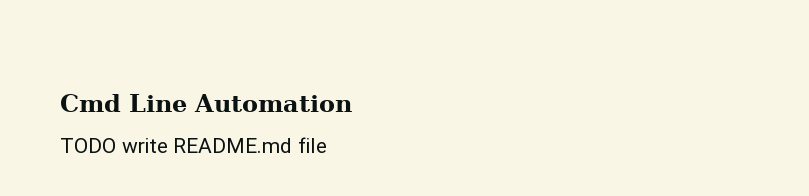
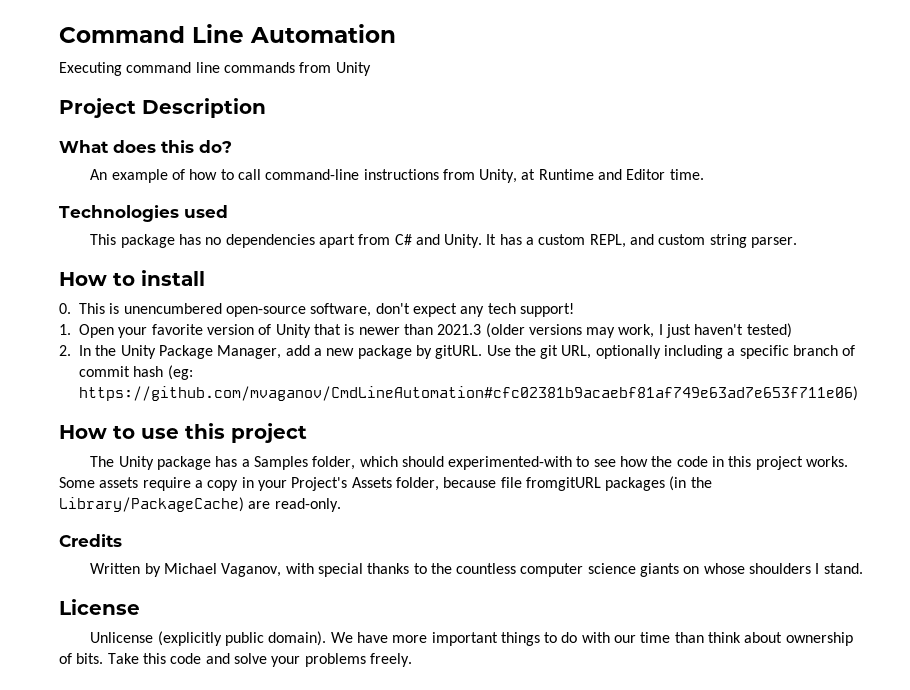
[60,94,121,112] Cmd -> [59,26,185,43] Command
[60,137,328,153] TODO write README.md file -> [59,62,371,76] [59,98,266,118] [59,140,232,153] [90,169,704,183] [59,205,228,222] [90,234,798,248] [59,270,205,286] [59,303,574,317] [59,323,792,338] [59,345,856,359] [79,365,193,380] [79,386,858,401] [59,423,307,443] [90,456,849,470] [59,476,712,491] [59,497,341,512] [59,534,122,547] [90,563,863,577] [59,599,140,615] [90,631,853,646] [59,653,412,667] Executing command line commands from Unity // Project Description // What does this do? // An example of how to call command-line instructions from Unity, at Runtime and Editor time. // Technologies used // This package has no dependencies apart from C# and Unity. It has a custom REPL, and custom string parser. // How to install // 0. This is unencumbered open-source software, don't expect any tech support! // 1. Open your favorite version of Unity that is newer than 2021.3 (older versions may work, I just haven't tested) // 2. In the Unity Package Manager, add a new package by gitURL. Use the git URL, optionally including a specific branch of commit hash (eg: https://github.com/mvaganov/CmdLineAutomation#cfc02381b9acaebf81af749e63ad7e653f711e06) // How to use this project // The Unity package has a Samples folder, which should experimented-with to see how the code in this project works. Some assets require a copy in your Project's Assets folder, because file fromgitURL packages (in the Library/PackageCache) are read-only. // Credits // Written by Michael Vaganov, with special thanks to the countless computer science giants on whose shoulders I stand. // License // Unlicense (explicitly public domain). We have more important things to do with our time than think about ownership of bits. Take this code and solve your problems freely.

